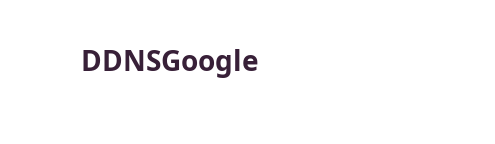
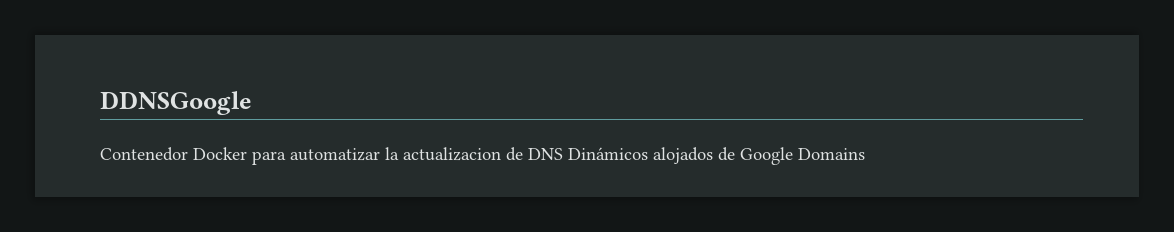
(259, 63) none -> [100,147,865,165] // Contenedor Docker para automatizar la actualizacion de DNS Dinámicos alojados de Google Domains

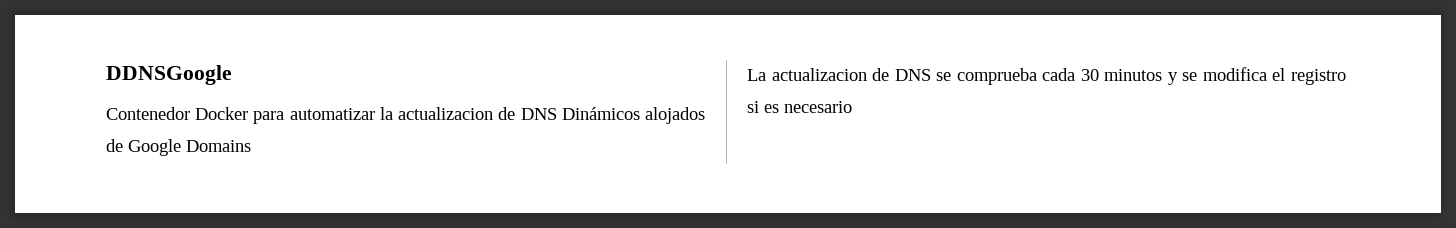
(865, 154) none -> [747,67,1346,85] [747,101,852,113] // La actualizacion de DNS se comprueba cada 30 minutos y se modifica el registro si es necesario

